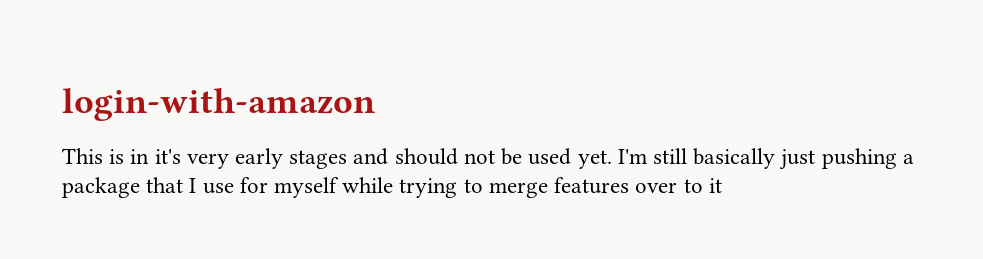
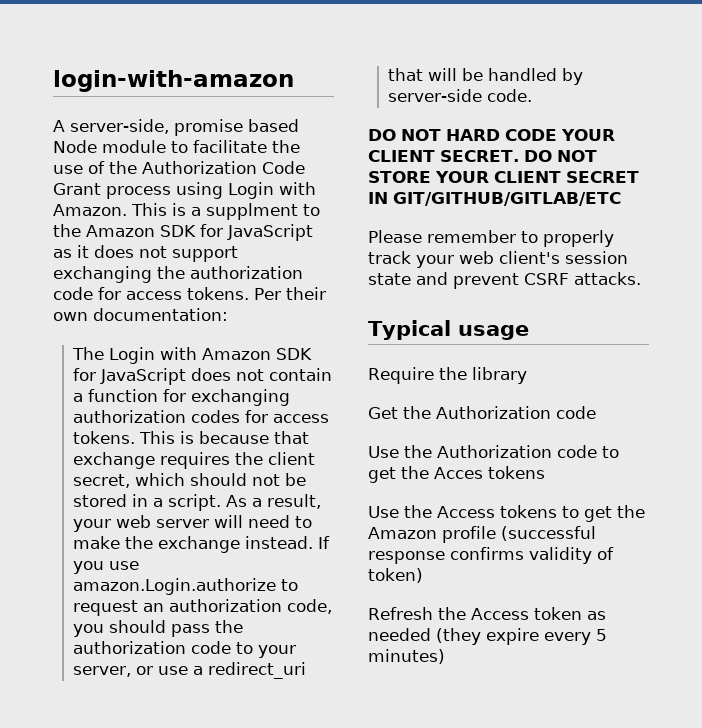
[62,148,914,170] [62,177,722,198] This is in it's very early stages and should not be used yet. I'm still basically just pushing a package that I use for myself while trying to merge features over to it -> [53,119,299,136] [53,140,300,153] [53,161,305,174] [53,182,316,199] [53,203,320,220] [53,224,313,241] [53,245,238,262] [53,266,303,283] [53,287,326,300] [53,308,228,321] [72,347,313,364] [73,368,333,385] [73,389,291,406] [73,410,330,423] [73,431,310,444] [73,452,316,469] [73,473,307,488] [73,494,322,511] [73,515,313,532] [73,536,331,553] [73,561,140,574] [73,578,299,595] [73,599,333,616] [73,620,244,637] [73,641,297,658] [73,662,307,679] [388,68,584,85] [388,89,533,102] [368,129,615,141] [368,150,597,162] [368,171,639,183] [368,192,621,206] [368,230,614,247] [368,251,628,268] [368,272,641,289] [368,320,529,340] [368,367,527,384] [368,406,596,419] [368,445,619,458] [368,466,545,483] [368,505,645,522] [368,526,596,543] [368,547,614,564] [368,568,423,583] [368,607,606,620] [368,628,607,645] [368,649,445,664] A server-side, promise based Node module to facilitate the use of the Authorization Code Grant process using Login with Amazon. This is a supplment to the Amazon SDK for JavaScript as it does not support exchanging the authorization code for access tokens. Per their own documentation: // The Login with Amazon SDK for JavaScript does not contain a function for exchanging authorization codes for access tokens. This is because that exchange requires the client secret, which should not be stored in a script. As a result, your web server will need to make the exchange instead. If you use amazon.Login.authorize to request an authorization code, you should pass the authorization code to your server, or use a redirect_uri that will be handled by server-side code. // DO NOT HARD CODE YOUR CLIENT SECRET. DO NOT STORE YOUR CLIENT SECRET IN GIT/GITHUB/GITLAB/ETC // Please remember to properly track your web client's session state and prevent CSRF attacks. // Typical usage // Require the library // Get the Authorization code // Use the Authorization code to get the Acces tokens // Use the Access tokens to get the Amazon profile (successful response confirms validity of token) // Refresh the Access token as needed (they expire every 5 minutes)

